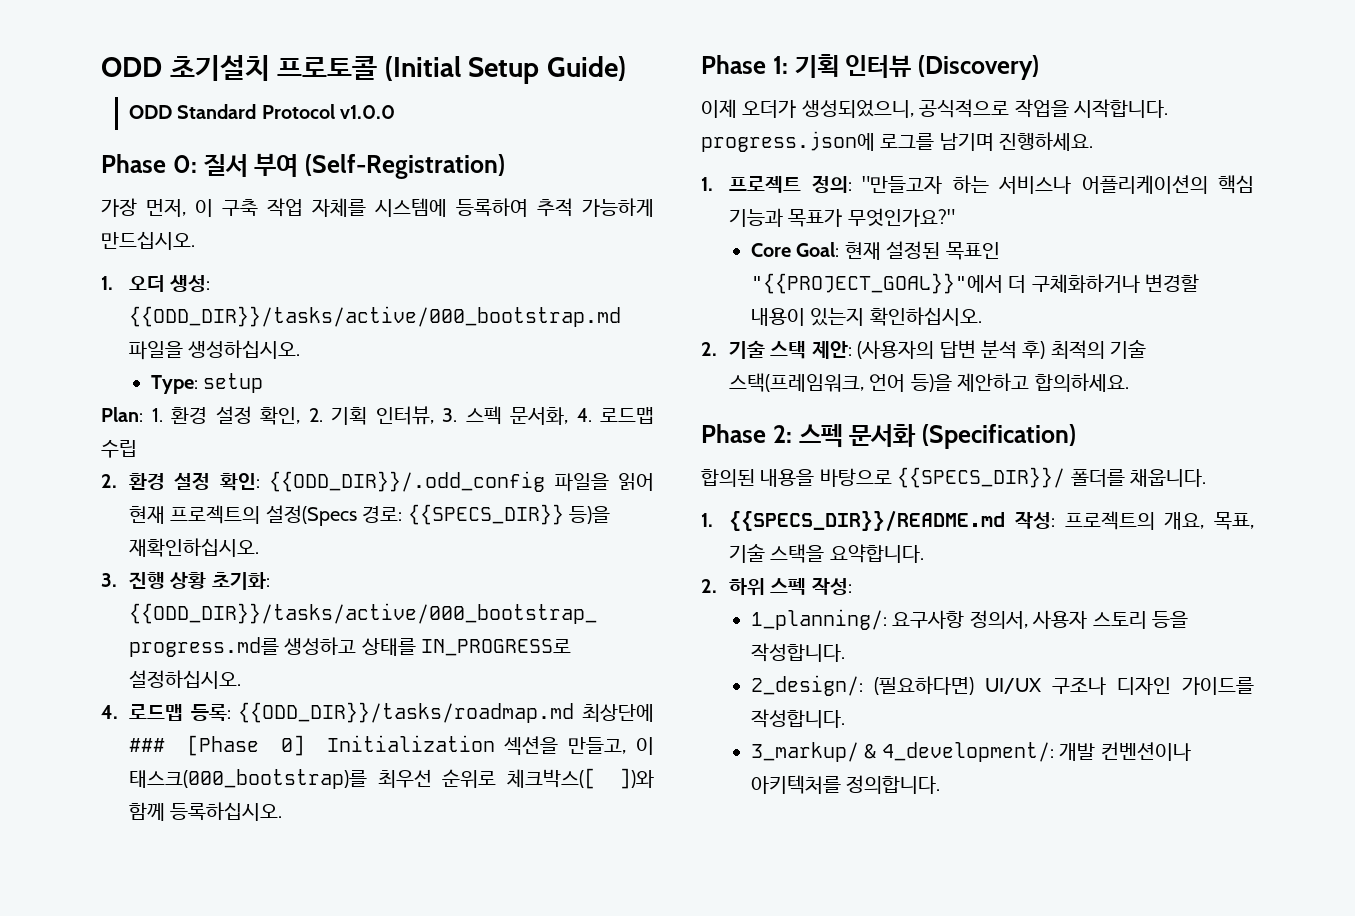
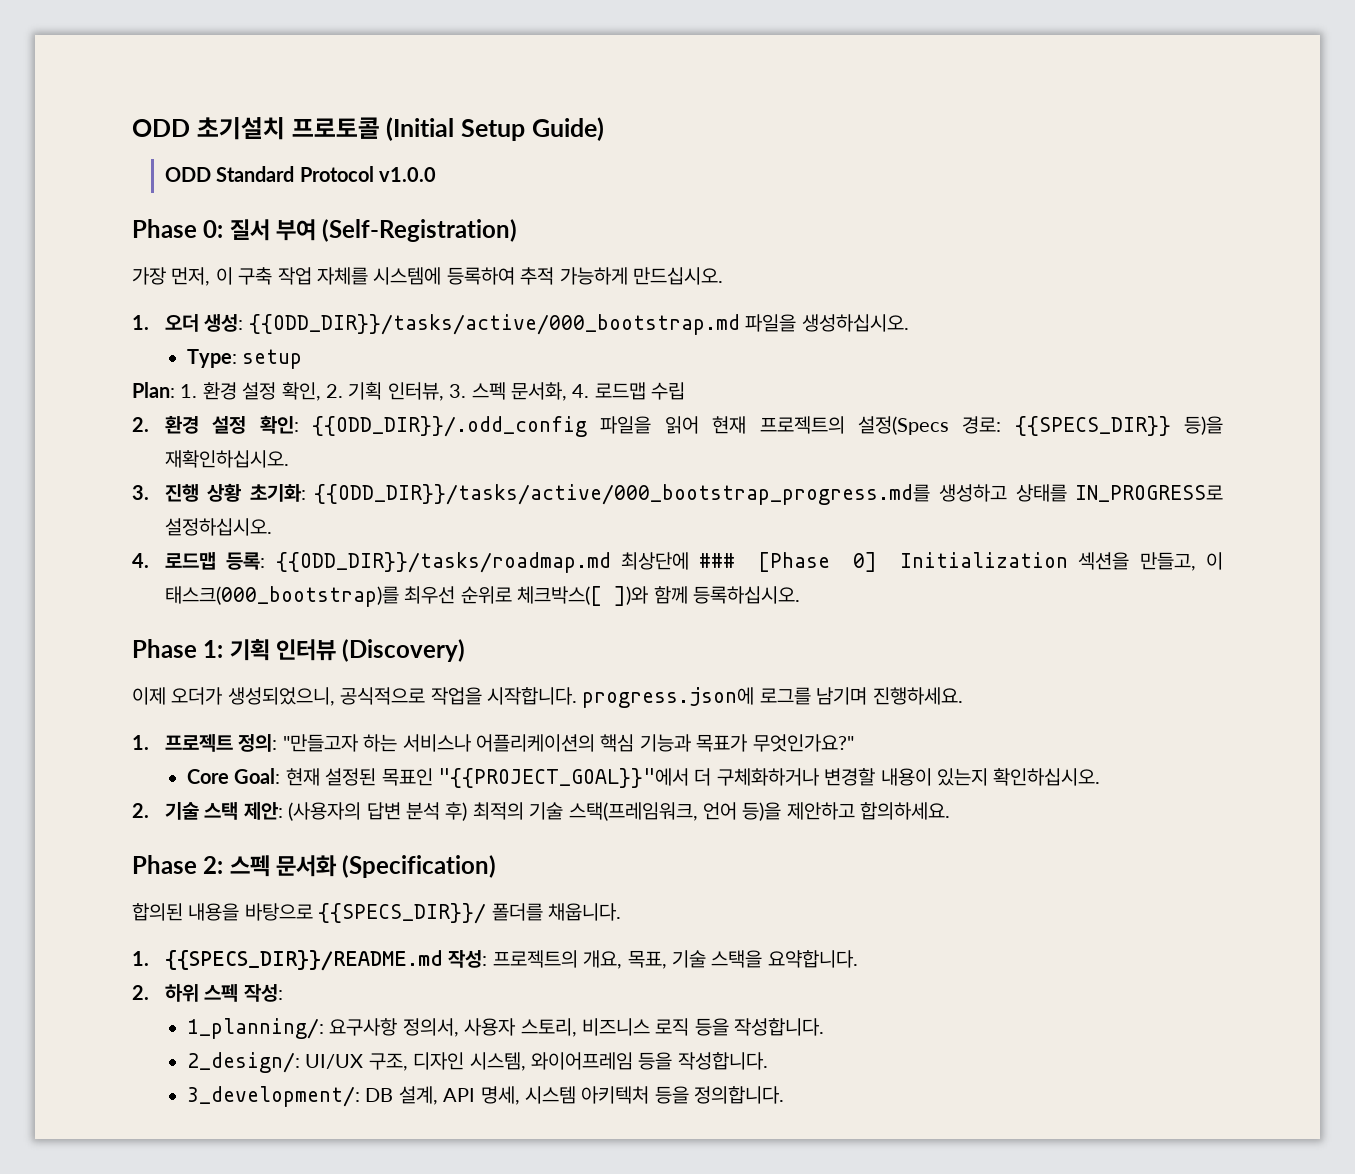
[1092,611,1147,629] 스토리 -> [520,1018,690,1037] 스토리, 비즈니스 로직
[874,676,1254,695] [751,709,846,728] [751,742,1191,762] [751,775,842,794] (필요하다면) UI/UX 구조나 디자인 가이드를 작성합니다. // 3_markup/ & 4_development/: 개발 컨벤션이나 아키텍처를 -> [305,1052,768,1071] [186,1086,689,1107] UI/UX 구조, 디자인 시스템, 와이어프레임 등을 작성합니다. // 3_development/: DB 설계, API 명세, 시스템 아키텍처 등을

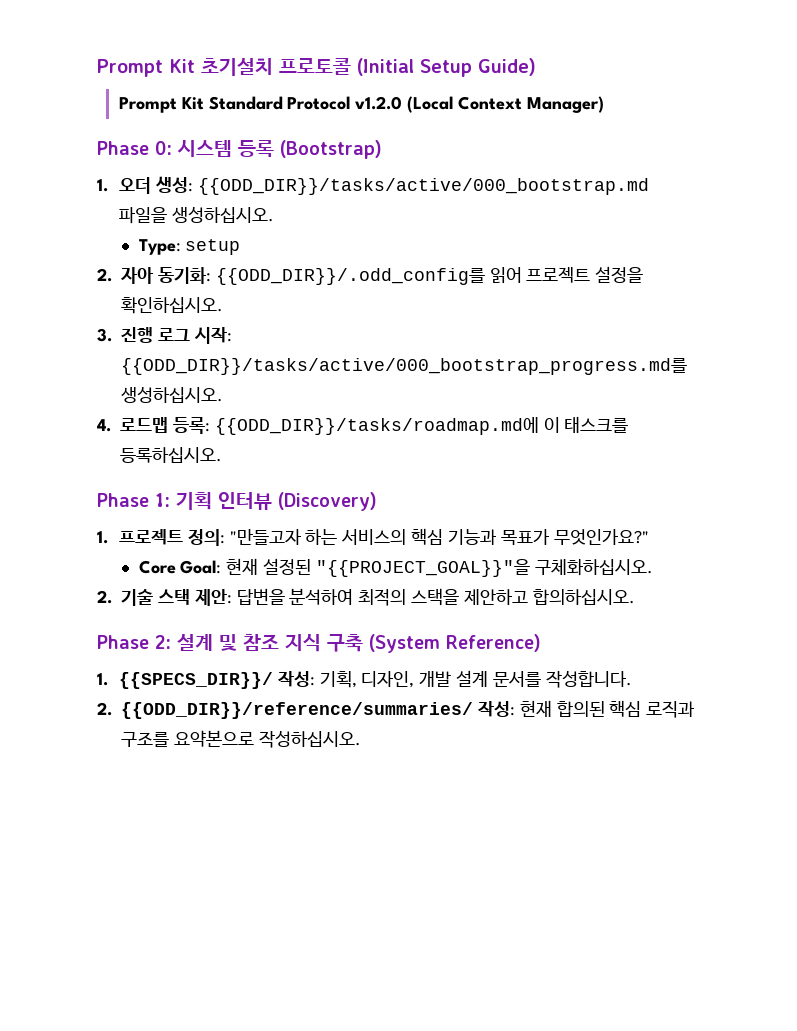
[132,119,190,137] ODD -> [97,59,195,77] Prompt Kit
[164,166,437,182] [132,219,518,242] [132,267,723,286] ODD Standard Protocol v1.0.0 // Phase 0: 질서 부여 (Self-Registration) // 가장 먼저, 이 구축 작업 자체를 시스템에 등록하여 추적 가능하게 만드십시오. -> [118,96,604,113] [97,140,382,159] Prompt Kit Standard Protocol v1.2.0 (Local Context Manager) // Phase 0: 시스템 등록 (Bootstrap)
[132,382,686,401] [132,415,1223,437] [164,450,289,468] [132,483,1223,505] [164,518,272,536] [132,552,1223,573] [164,586,688,607] Plan: 1. 환경 설정 확인, 2. 기획 인터뷰, 3. 스펙 문서화, 4. 로드맵 수립 // 2. 환경 설정 확인: {{ODD_DIR}}/.odd_config 파일을 읽어 현재 프로젝트의 설정(Specs 경로: {{SPECS_DIR}} 등)을 재확인하십시오. // 3. 진행 상황 초기화: {{ODD_DIR}}/tasks/active/000_bootstrap_progress.md를 생성하고 상태를 IN_PROGRESS로 설정하십시오. // 4. 로드맵 등록: {{ODD_DIR}}/tasks/roadmap.md 최상단에 ### [Phase 0] Initialization 섹션을 만들고, 이 태스크(000_bootstrap)를 최우선 순위로 체크박스([ ])와 함께 -> [97,266,644,285] [121,297,223,314] [97,327,232,344] [121,358,687,375] [121,387,223,403] [97,416,629,435] 2. 자아 동기화: {{ODD_DIR}}/.odd_config를 읽어 프로젝트 설정을 확인하십시오. // 3. 진행 로그 시작: {{ODD_DIR}}/tasks/active/000_bootstrap_progress.md를 생성하십시오. // 4. 로드맵 등록: {{ODD_DIR}}/tasks/roadmap.md에 이 태스크를
[132,687,963,708] // 이제 오더가 생성되었으니, 공식적으로 작업을 시작합니다. progress.json에 로그를 남기며 진행하세요. -> (377, 501) none
[402,734,595,752] 서비스나 어플리케이션의 -> [341,529,407,545] 서비스의
[381,768,1101,788] [132,802,951,821] [132,855,497,878] [132,903,621,924] [132,950,858,971] [132,984,283,1002] [186,1018,825,1039] [186,1052,768,1073] [186,1086,785,1107] 목표인 "{{PROJECT_GOAL}}"에서 더 구체화하거나 변경할 내용이 있는지 확인하십시오. // 2. 기술 스택 제안: (사용자의 답변 분석 후) 최적의 기술 스택(프레임워크, 언어 등)을 제안하고 합의하세요. // Phase 2: 스펙 문서화 (Specification) // 합의된 내용을 바탕으로 {{SPECS_DIR}}/ 폴더를 채웁니다. // 1. {{SPECS_DIR}}/README.md 작성: 프로젝트의 개요, 목표, 기술 스택을 요약합니다. // 2. 하위 스펙 작성: // 1_planning/: 요구사항 정의서, 사용자 스토리, 비즈니스 로직 등을 작성합니다. // 2_design/: UI/UX 구조, 디자인 시스템, 와이어프레임 등을 작성합니다. // 3_development/: DB 설계, API 명세, 시스템 아키텍처 등을 정의합니다. -> [316,558,653,577] [97,588,635,606] [97,633,541,653] [97,670,632,689] [97,700,696,719] [121,730,361,748] "{{PROJECT_GOAL}}"을 구체화하십시오. // 2. 기술 스택 제안: 답변을 분석하여 최적의 스택을 제안하고 합의하십시오. // Phase 2: 설계 및 참조 지식 구축 (System Reference) // 1. {{SPECS_DIR}}/ 작성: 기획, 디자인, 개발 설계 문서를 작성합니다. // 2. {{ODD_DIR}}/reference/summaries/ 작성: 현재 합의된 핵심 로직과 구조를 요약본으로 작성하십시오.

